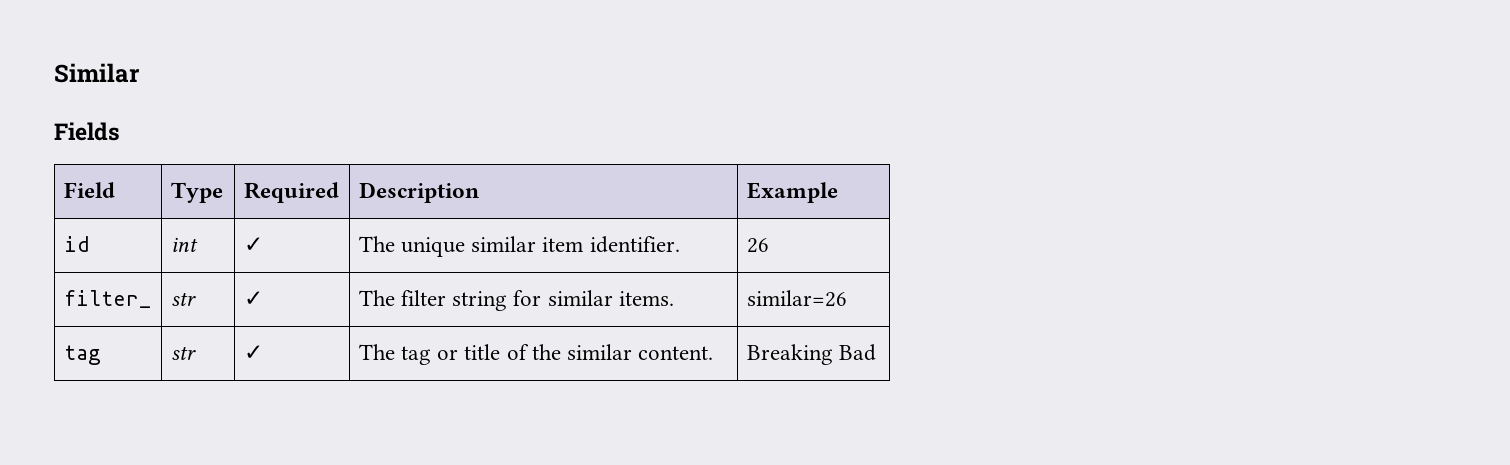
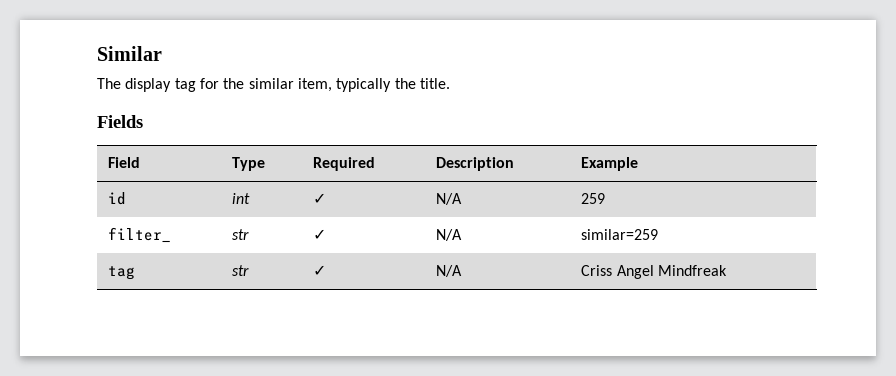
(140, 73) none -> [97,78,450,92] // The display tag for the similar item, typically the title.
[358,236,680,257] [746,238,769,253] [63,290,151,308] [170,292,196,306] [243,291,263,306] [358,290,674,311] [746,290,847,307] [63,345,101,365] [170,346,196,360] [243,345,263,360] [358,344,714,365] [746,344,877,365] The unique similar item identifier. | 26 // filter_ | str | ✓ | The filter string for similar items. | similar=26 // tag | str | ✓ | The tag or title of the similar content. | Breaking Bad -> [436,193,463,205] [581,193,606,204] [108,227,172,243] [232,229,250,240] [313,229,327,240] [436,229,463,241] [581,229,659,240] [108,266,136,280] [232,265,250,276] [313,265,327,276] [436,265,463,277] [581,265,727,279] N/A | 259 // filter_ | str | ✓ | N/A | similar=259 // tag | str | ✓ | N/A | Criss Angel Mindfreak

